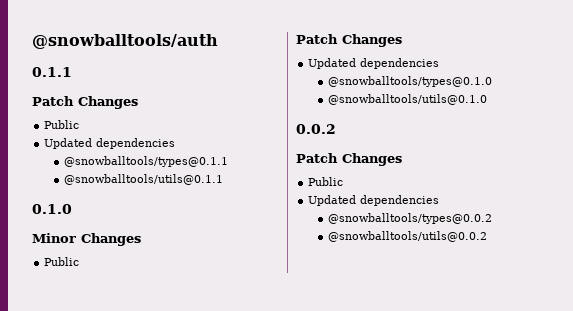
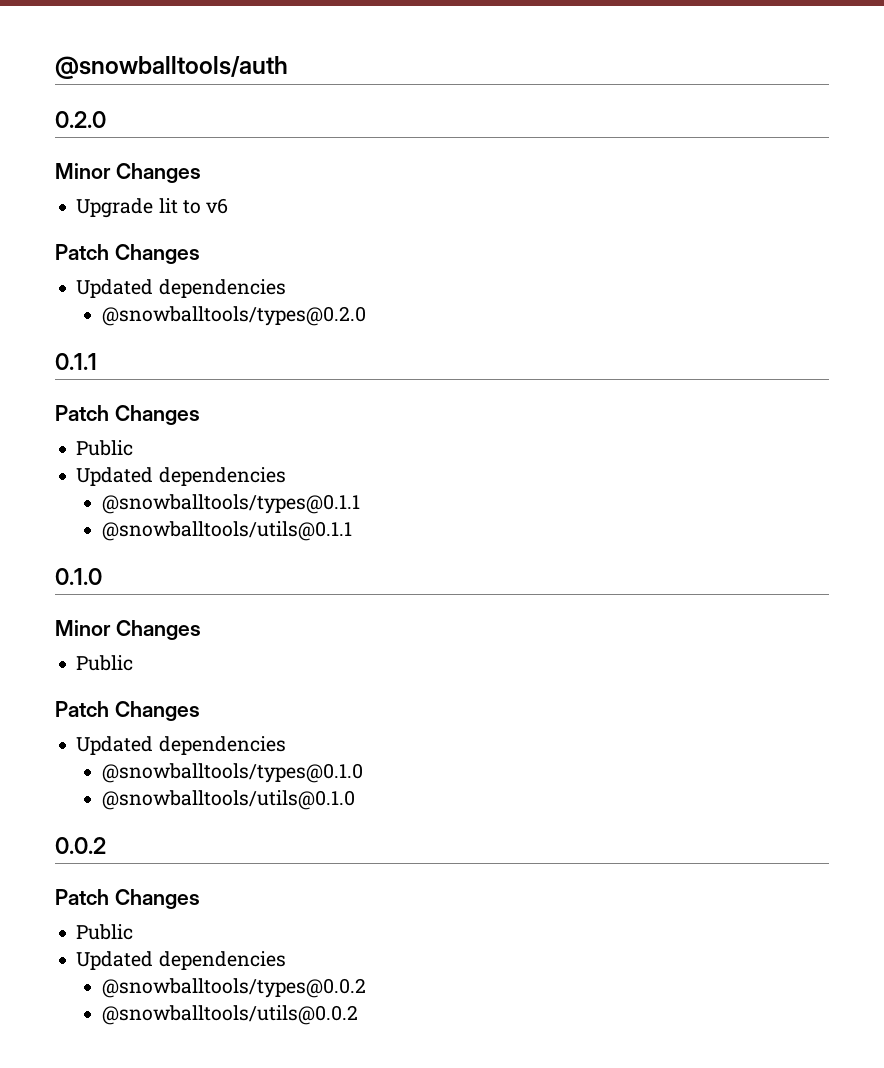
(218, 41) none -> [55,111,106,128] [55,163,201,183] [76,198,229,218] [55,244,200,264] [76,279,286,298] [101,306,366,326] // 0.2.0 // Minor Changes // Upgrade lit to v6 // Patch Changes // Updated dependencies // @snowballtools/types@0.2.0

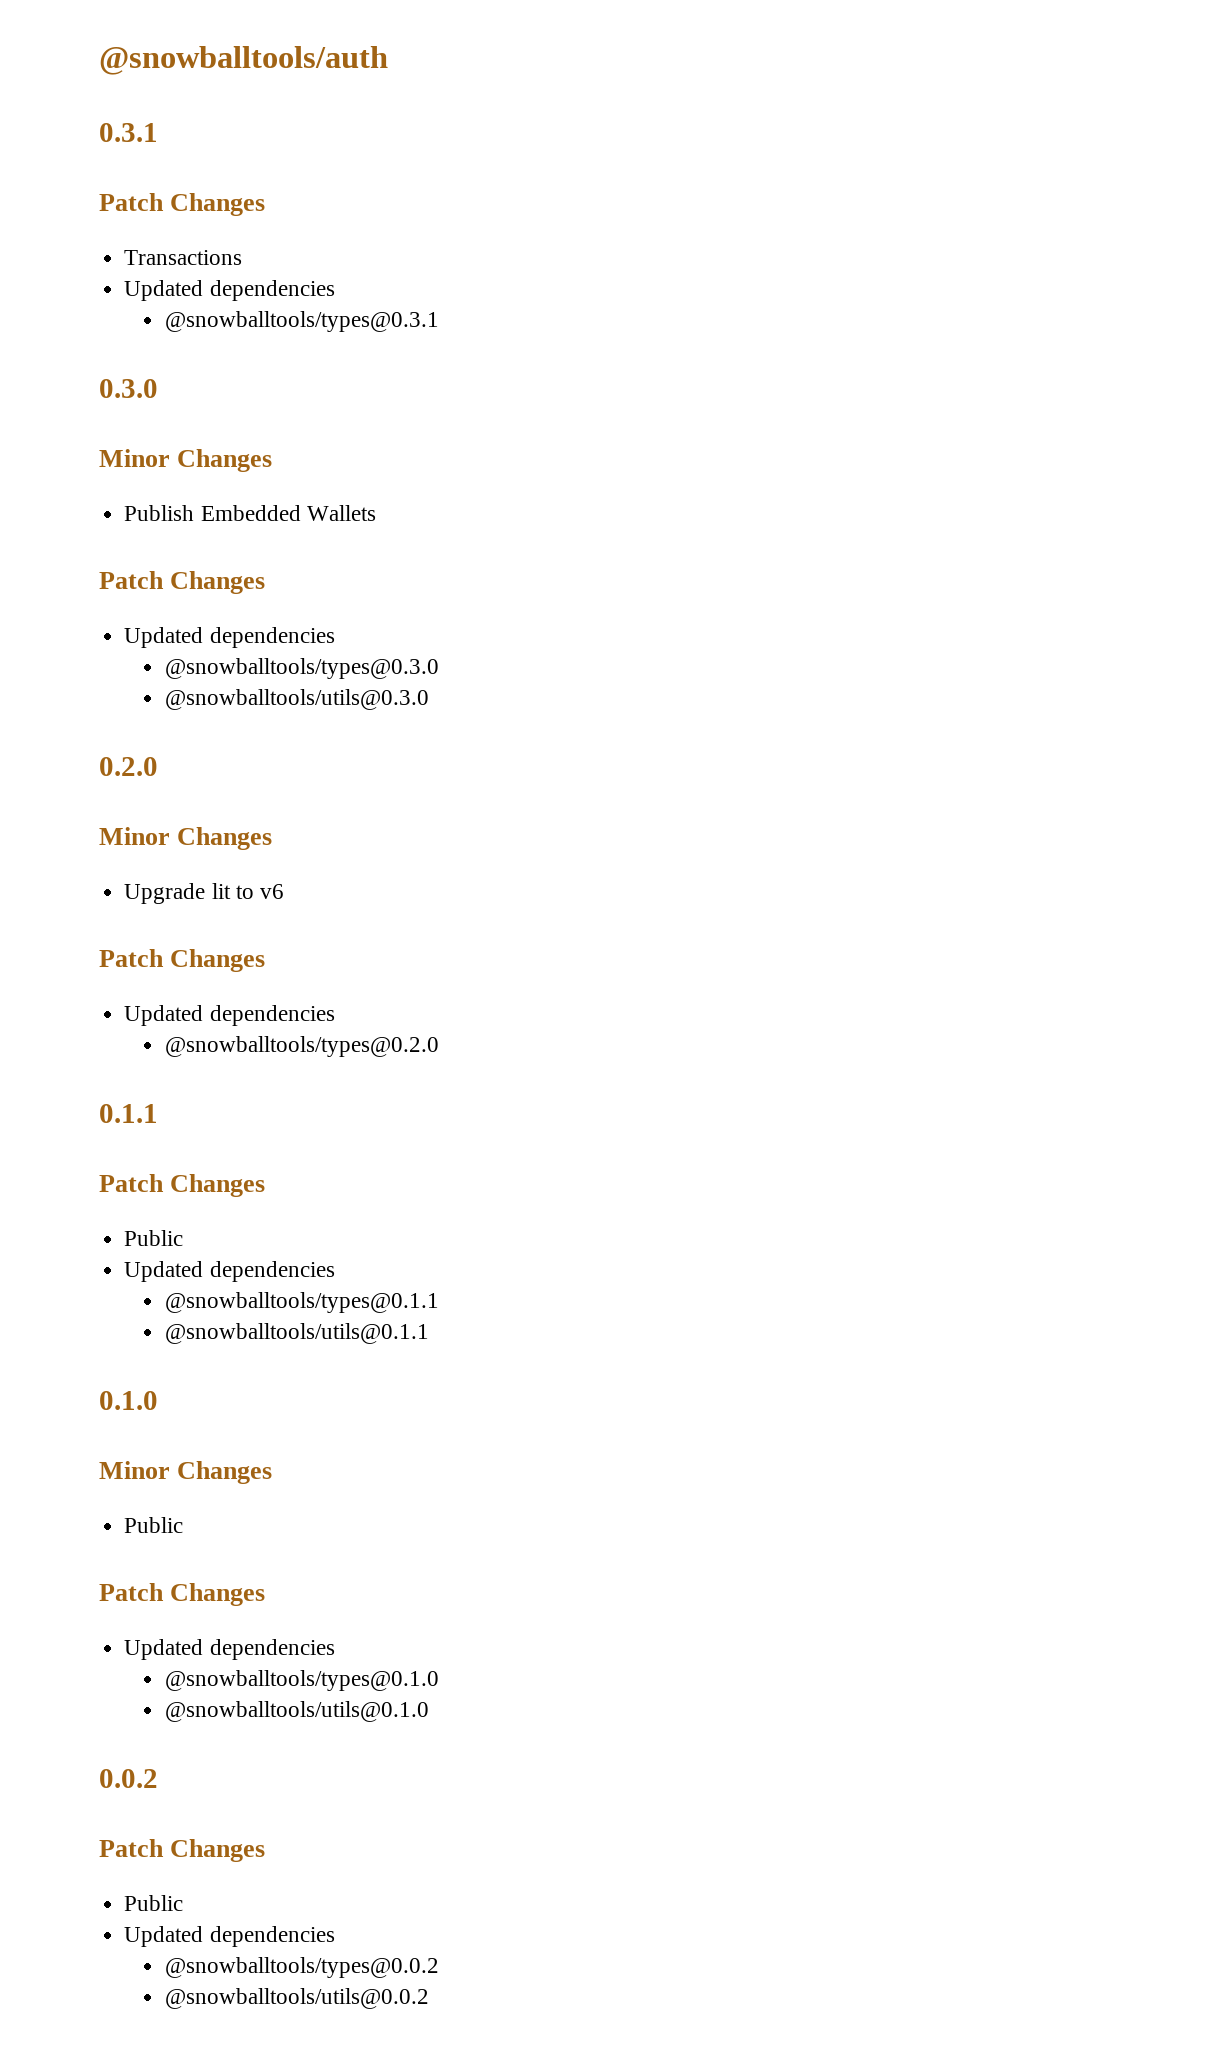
(288, 67) none -> [99,123,158,142] [99,193,266,216] [124,250,243,265] [124,280,335,301] [164,311,439,332] [99,379,158,398] [99,449,273,472] [124,505,376,521] [99,571,266,594] [124,627,335,648] [164,658,439,679] [164,689,429,710] // 0.3.1 // Patch Changes // Transactions // Updated dependencies // @snowballtools/types@0.3.1 // 0.3.0 // Minor Changes // Publish Embedded Wallets // Patch Changes // Updated dependencies // @snowballtools/types@0.3.0 // @snowballtools/utils@0.3.0

